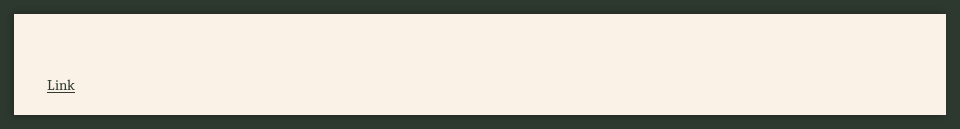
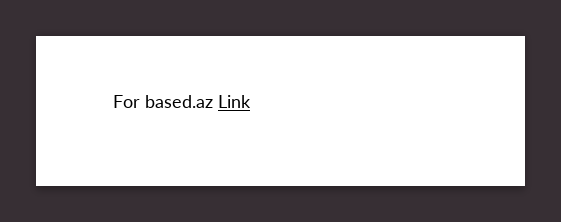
(47, 84) none -> [113,95,213,108] For based.az

